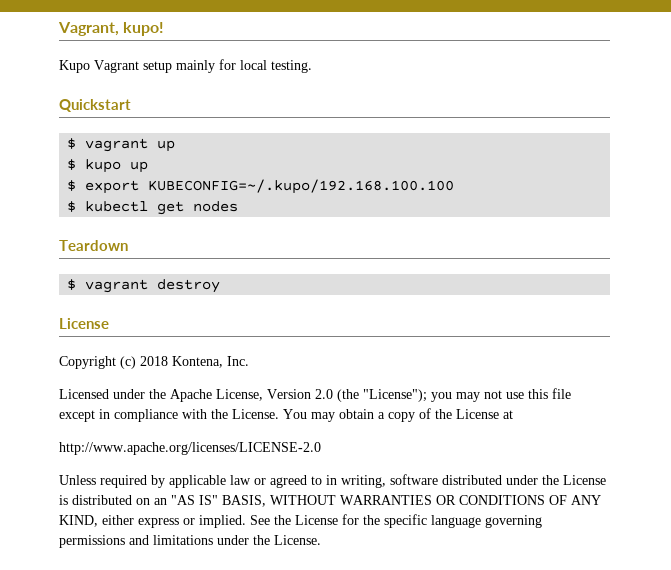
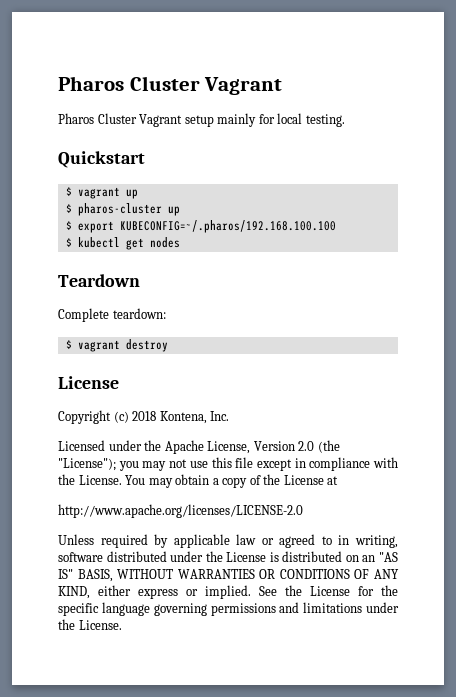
[58,22,165,36] [59,60,90,73] Vagrant, kupo! // Kupo -> [58,76,283,95] [58,113,137,124] Pharos Cluster Vagrant // Pharos Cluster
[85,159,122,173] kupo -> [77,203,162,216] pharos-cluster
[148,179,455,194] KUBECONFIG=~/.kupo/192.168.100.100 -> [119,220,336,233] KUBECONFIG=~/.pharos/192.168.100.100
(128, 245) none -> [58,308,166,322] // Complete teardown:

